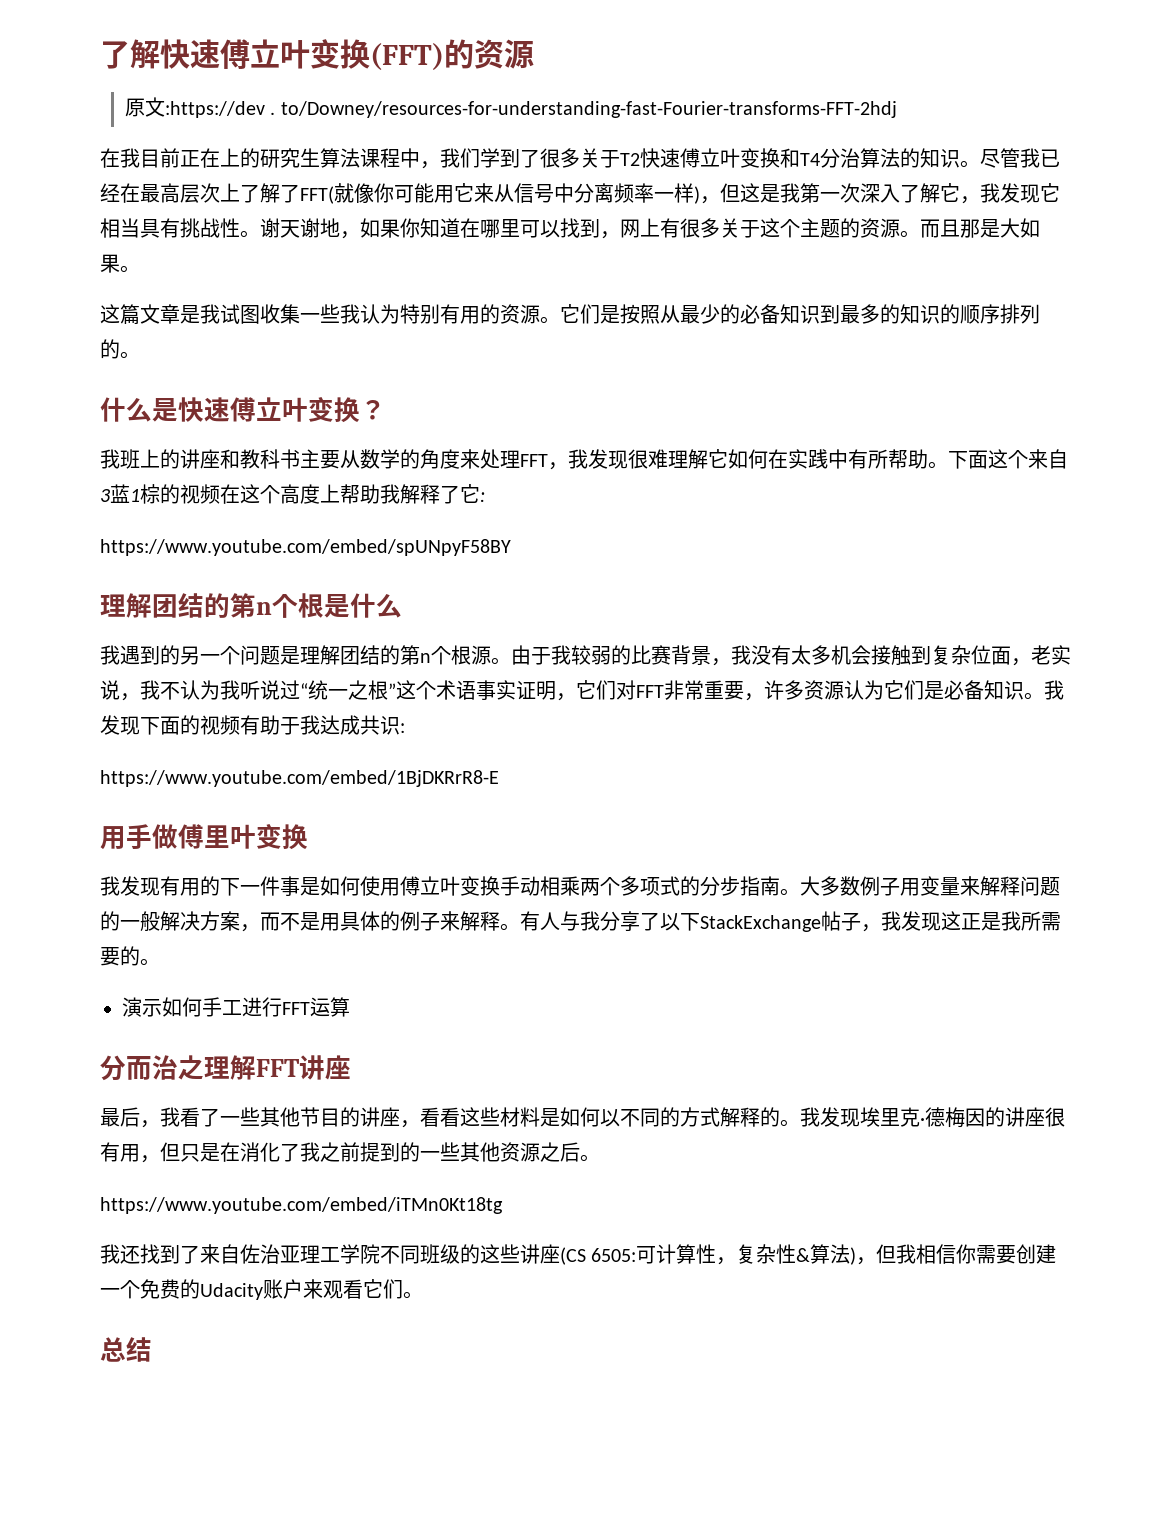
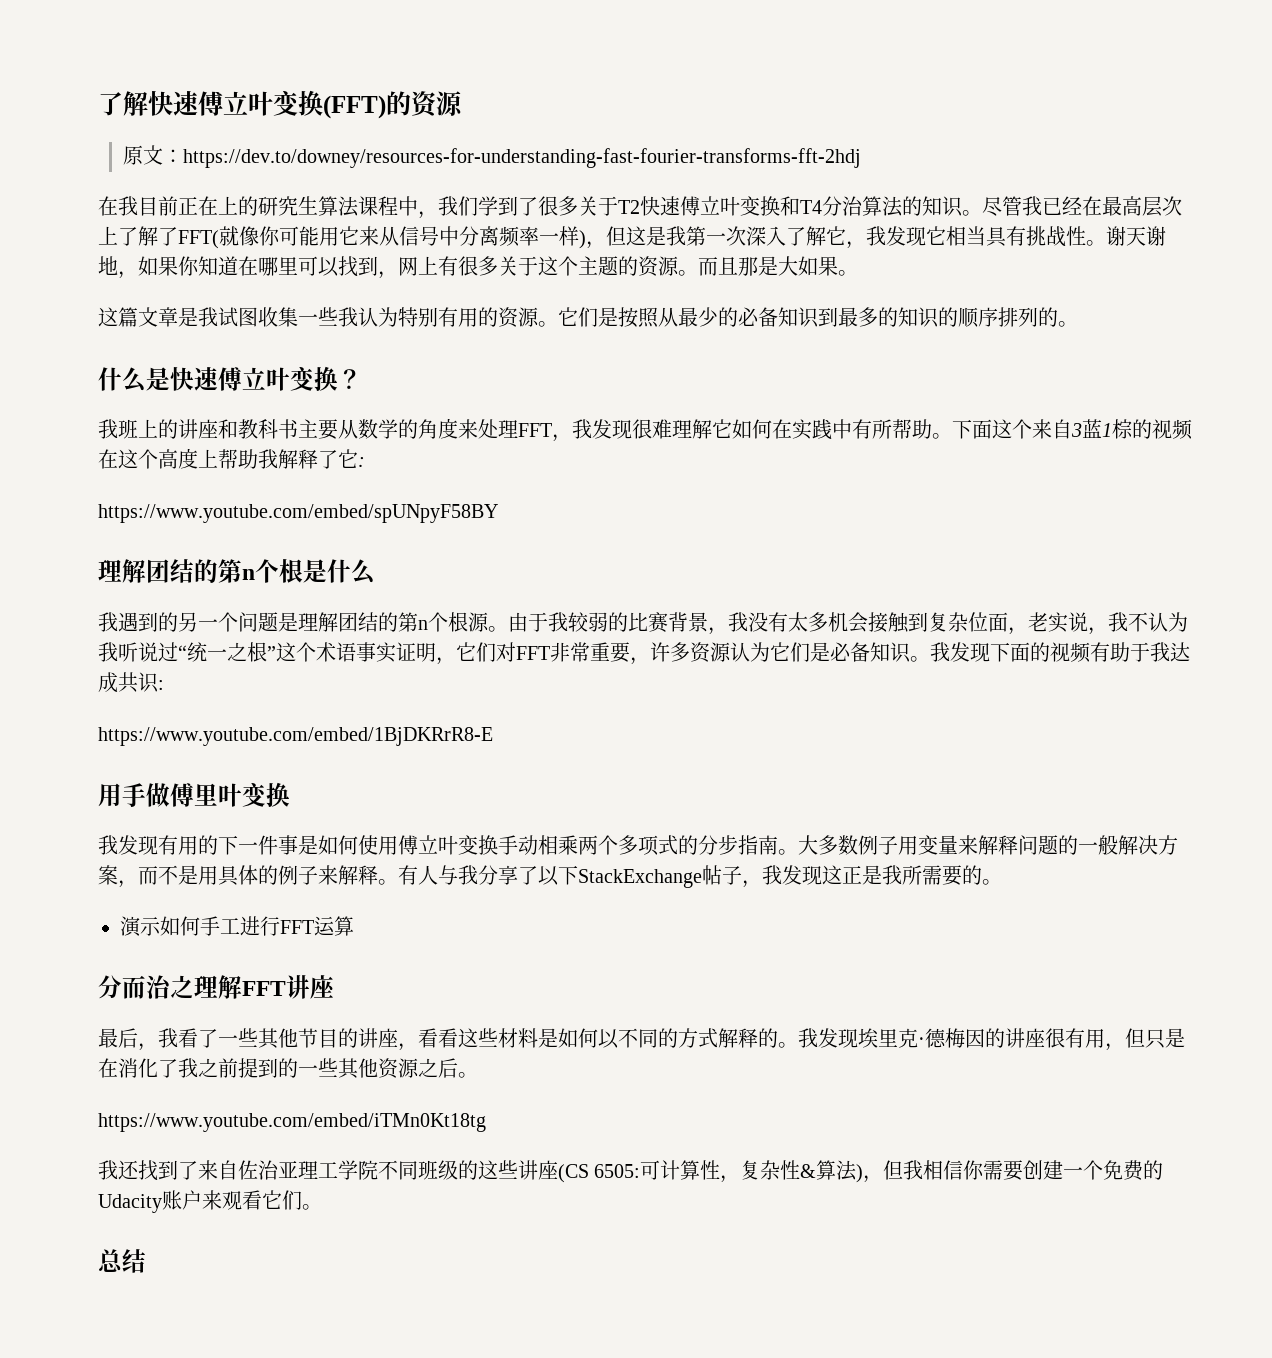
[164,101,897,118] :https://dev . to/Downey/resources-for-understanding-fast-Fourier-transforms-FFT-2hdj -> [163,148,862,168] ：https://dev.to/downey/resources-for-understanding-fast-fourier-transforms-fft-2hdj

